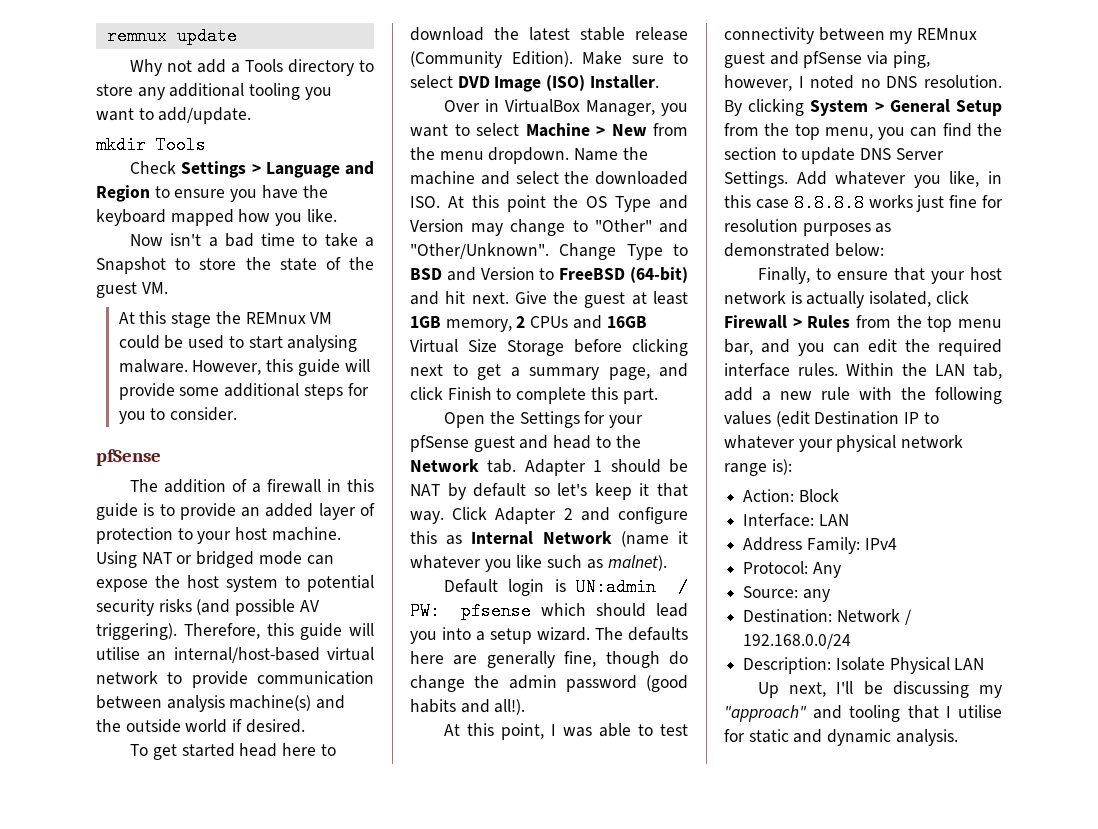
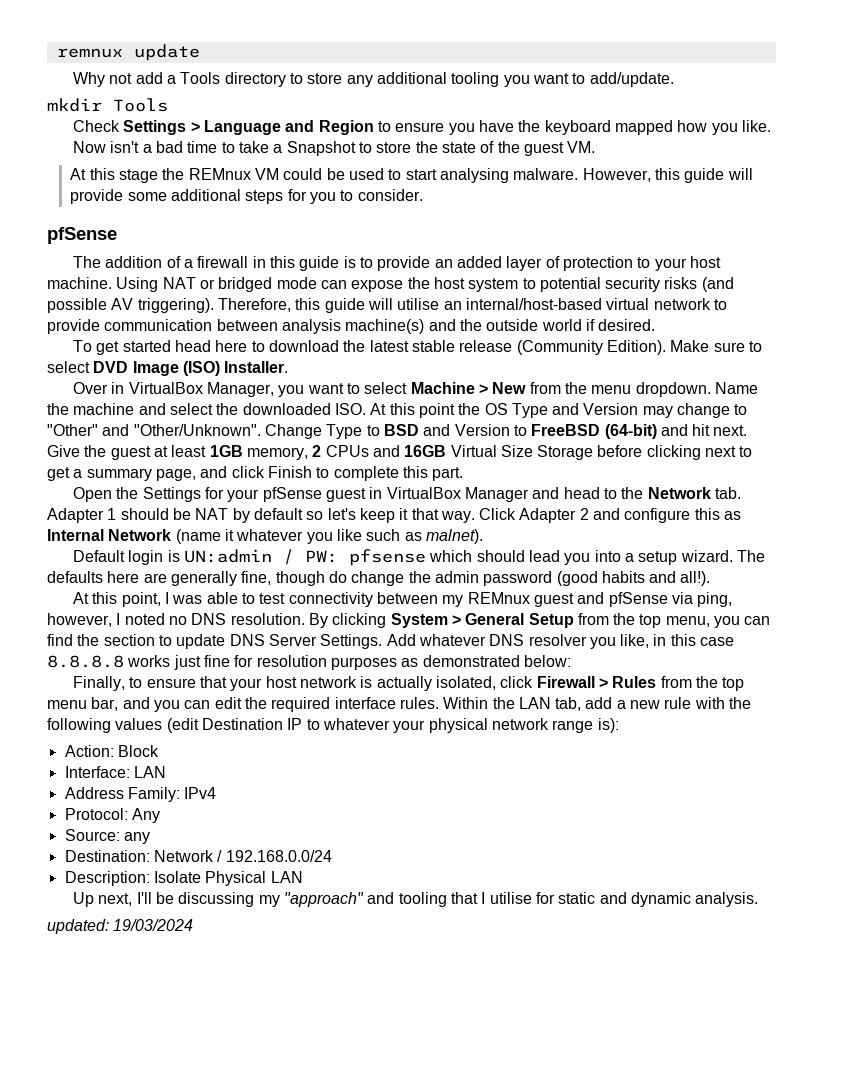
(515, 444) none -> [369,487,529,502] in VirtualBox Manager
(907, 178) none -> [489,634,587,646] DNS resolver
(958, 737) none -> [47,919,194,934] // updated: 19/03/2024

